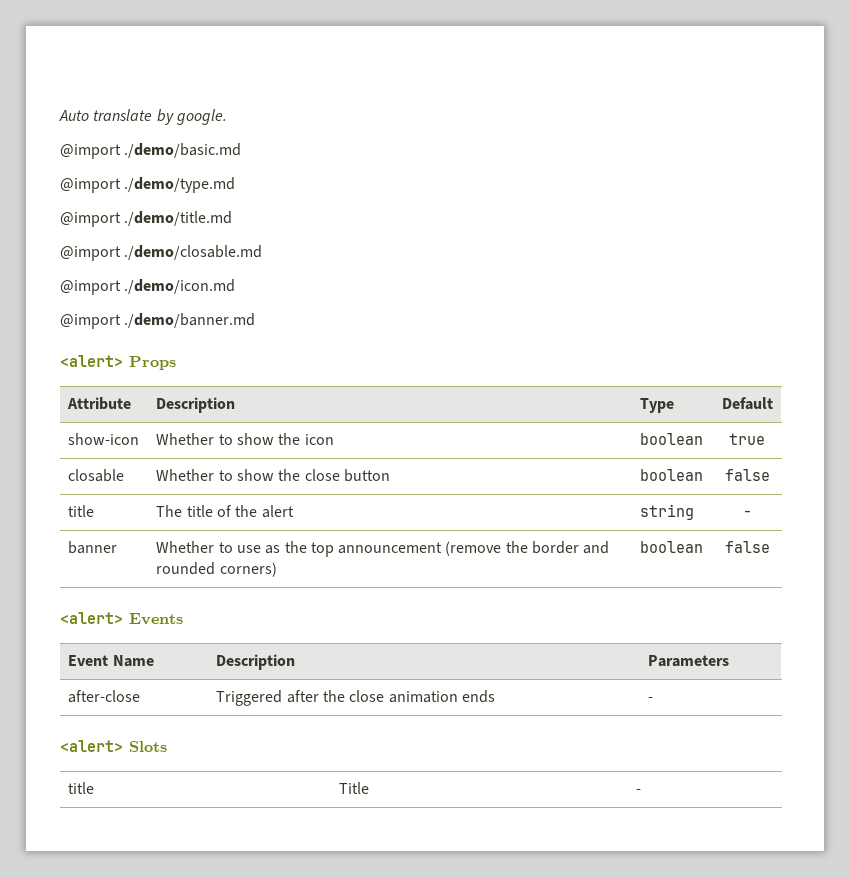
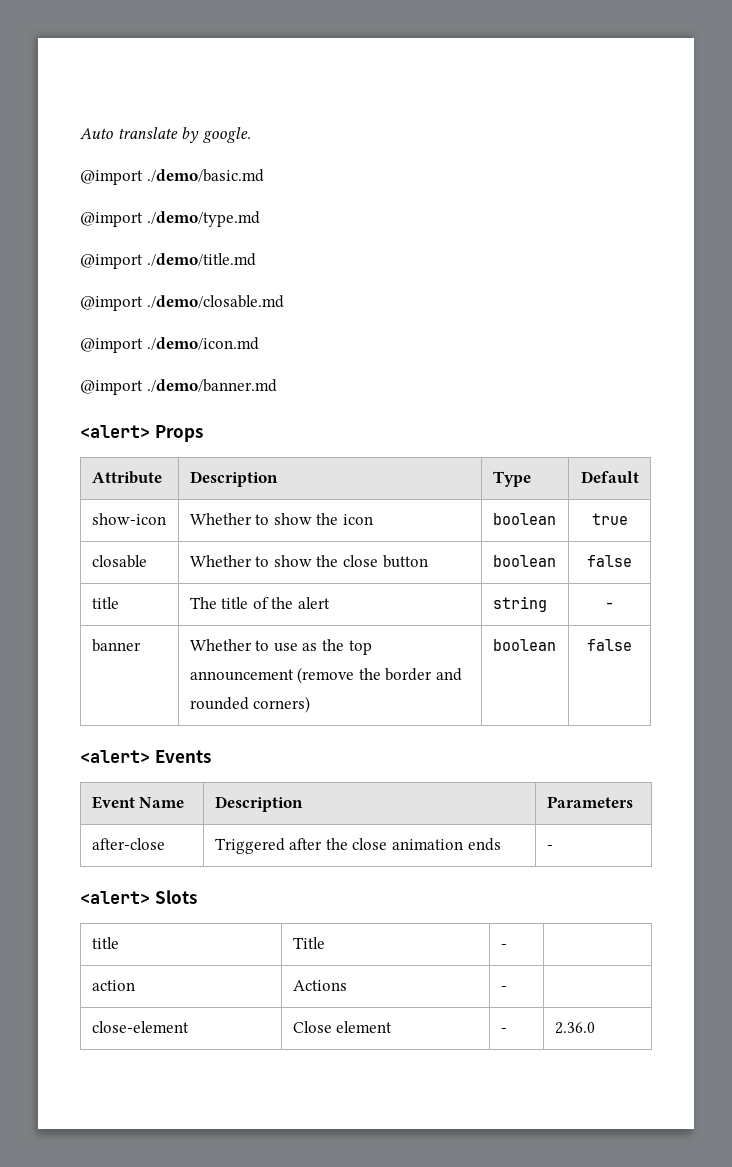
(642, 791) none -> [91,980,135,991] [292,980,347,991] [500,986,507,991] [91,1021,189,1033] [292,1021,393,1033] [500,1028,507,1033] [554,1022,595,1034] | // action | Actions | - | // close-element | Close element | - | 2.36.0

